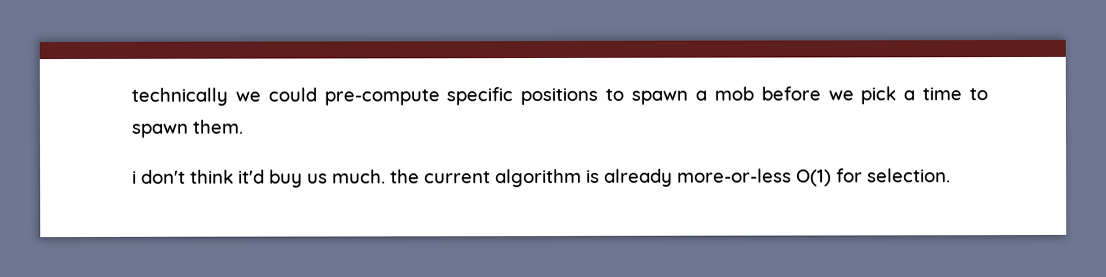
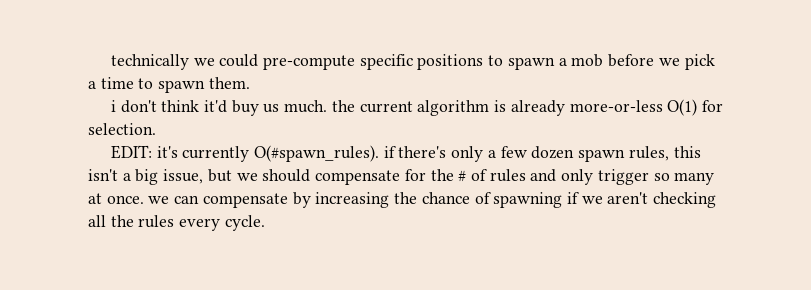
(951, 175) none -> [110,145,701,162] [88,169,715,185] [88,192,717,208] [88,215,265,231] // EDIT: it's currently O(#spawn_rules). if there's only a few dozen spawn rules, this isn't a big issue, but we should compensate for the # of rules and only trigger so many at once. we can compensate by increasing the chance of spawning if we aren't checking all the rules every cycle.

